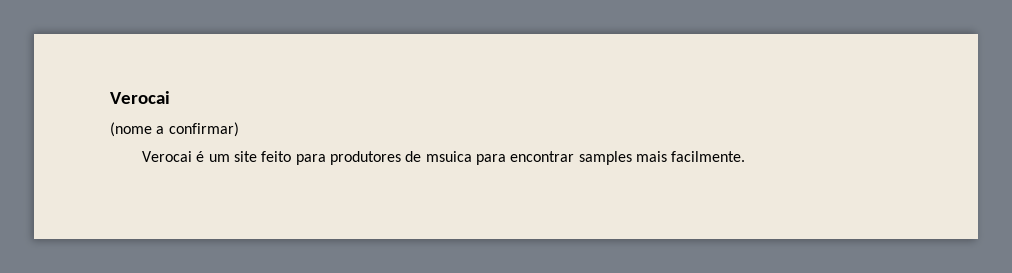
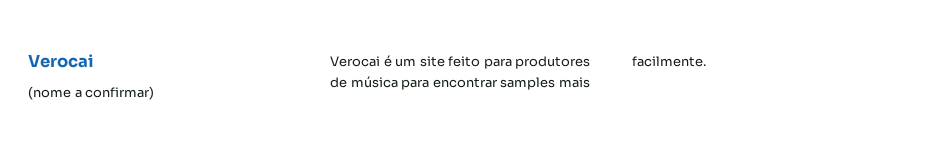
[425,151,472,162] msuica -> [350,76,398,88] música

